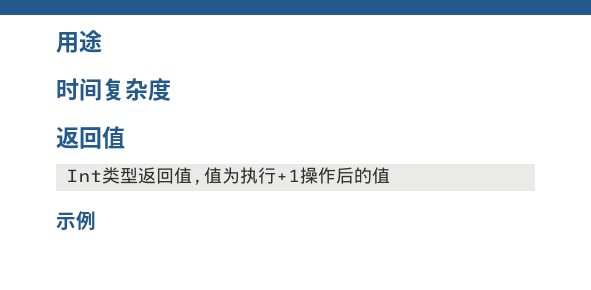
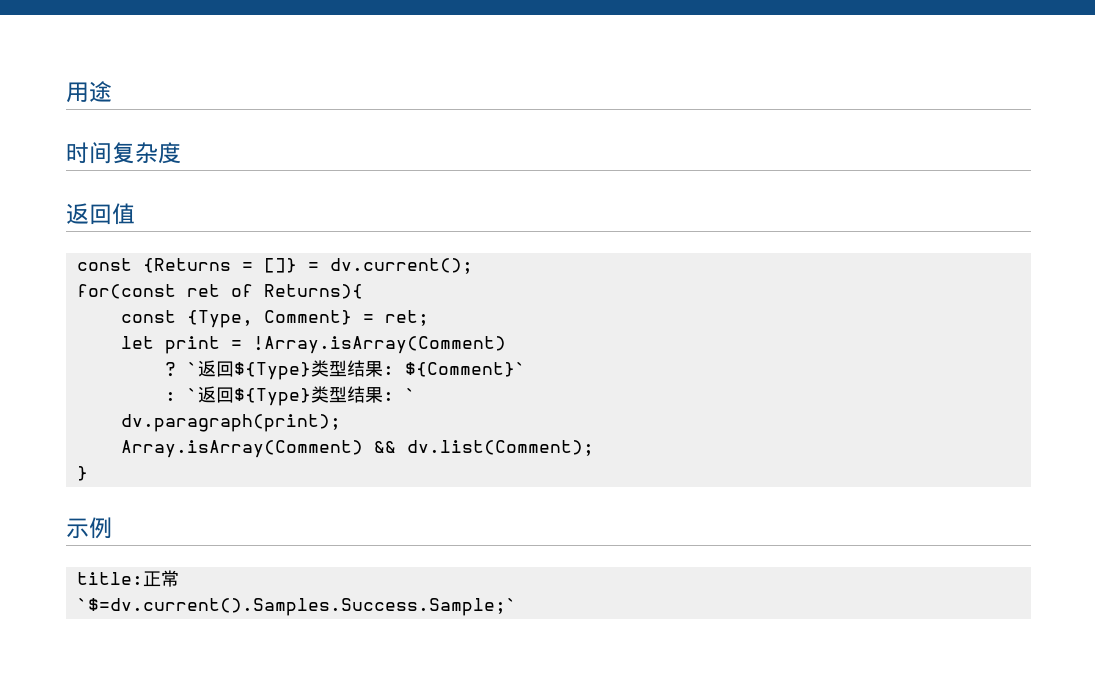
[66,167,391,185] [56,211,96,230] Int类型返回值,值为执行+1操作后的值 // 示例 -> [76,258,473,274] [76,284,363,299] [120,310,429,328] [120,336,506,354] [164,360,526,380] [164,386,416,406] [120,414,341,432] [120,440,594,458] [76,466,88,481] [66,517,112,539] [76,570,179,587] [76,598,517,616] const {Returns = []} = dv.current(); // for(const ret of Returns){ // const {Type, Comment} = ret; // let print = !Array.isArray(Comment) // ? `返回${Type}类型结果: ${Comment}` // : `返回${Type}类型结果: ` // dv.paragraph(print); // Array.isArray(Comment) && dv.list(Comment); // } // 示例 // title:正常 // `$=dv.current().Samples.Success.Sample;`

